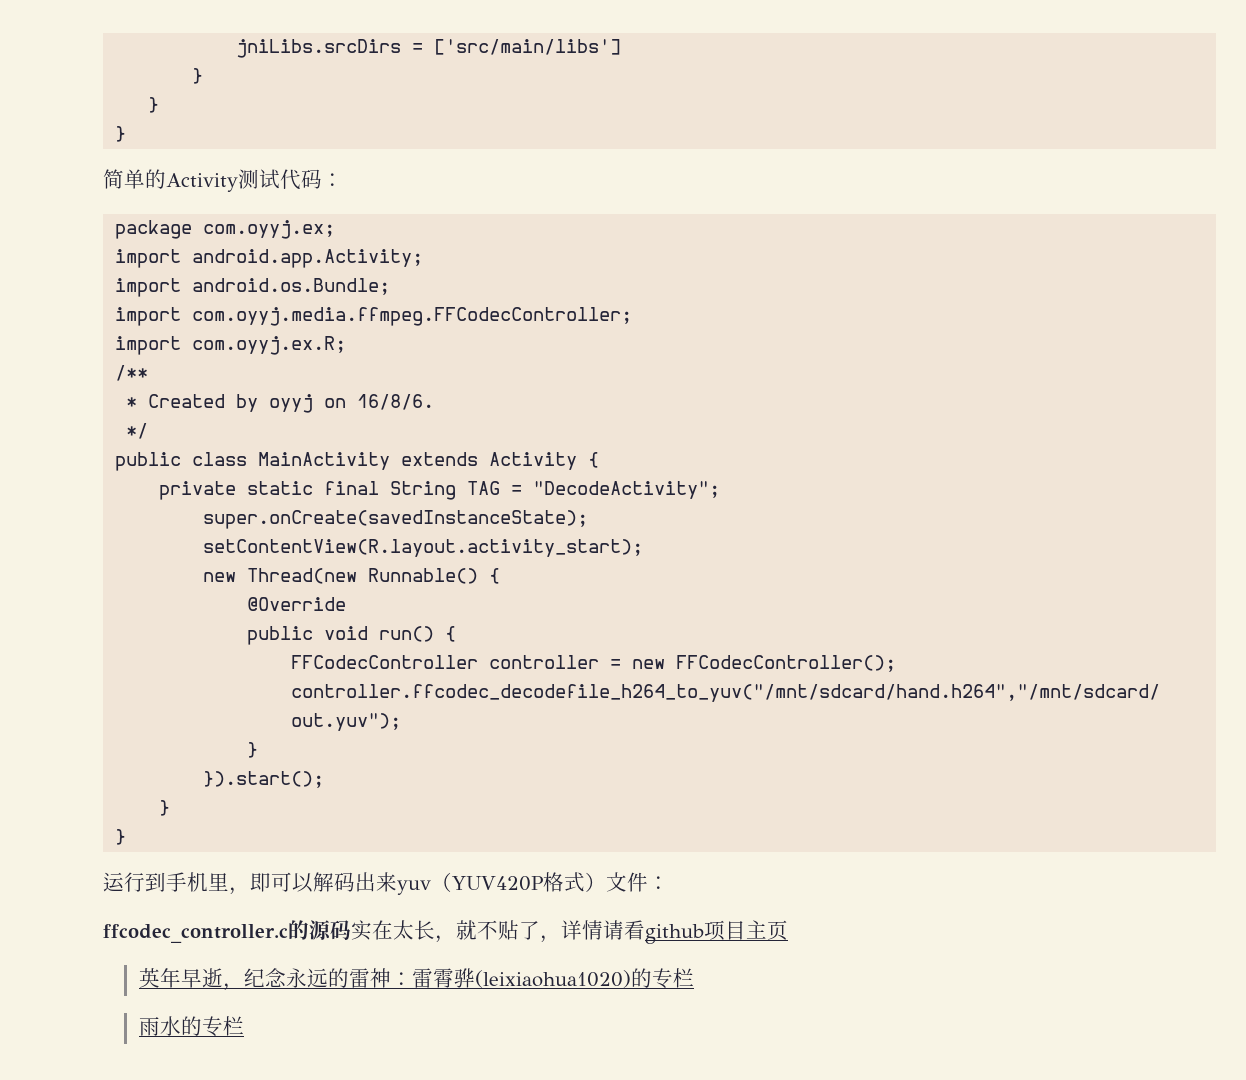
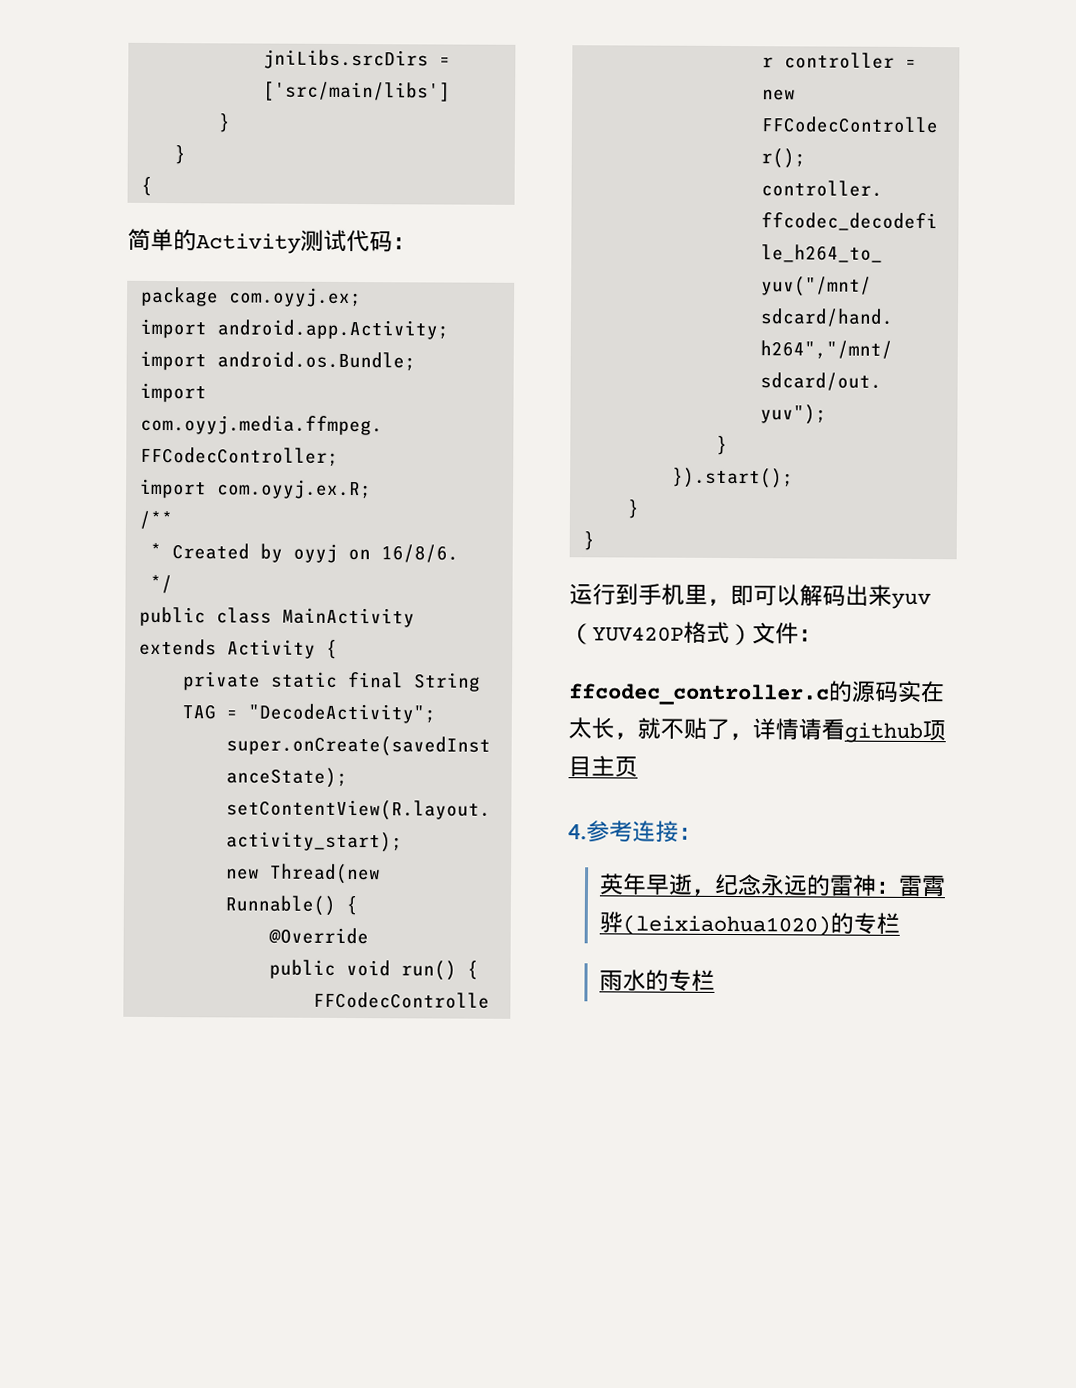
[115,126,127,142] } -> [140,176,153,196] {
(788, 930) none -> [568,820,702,843] // 4.参考连接：

